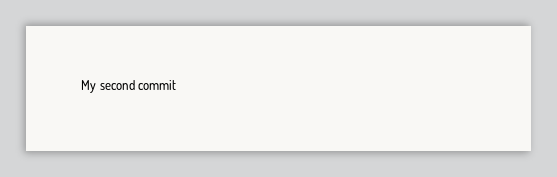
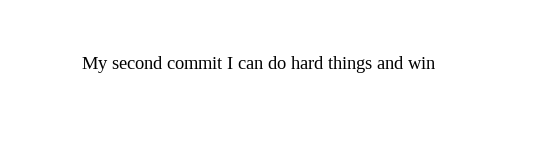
(177, 85) none -> [227,56,435,73] I can do hard things and win

